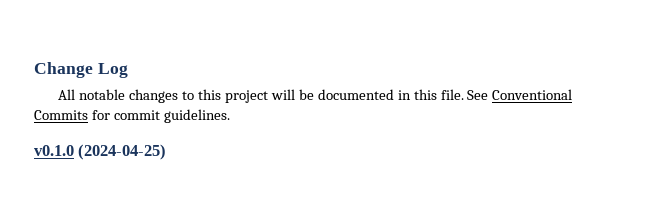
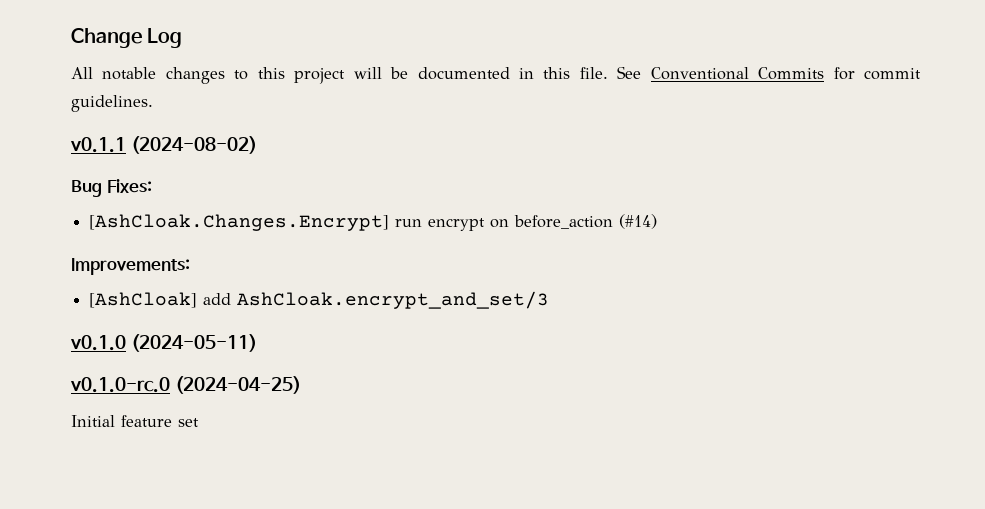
(230, 116) none -> [70,136,257,154] [71,179,152,197] [89,214,658,231] [71,258,190,275] [89,291,550,309] // v0.1.1 (2024-08-02) // Bug Fixes: // [AshCloak.Changes.Encrypt] run encrypt on before_action (#14) // Improvements: // [AshCloak] add AshCloak.encrypt_and_set/3
(74, 150) none -> [130,334,257,352] [70,377,170,393] (2024-05-11) // v0.1.0-rc.0
(167, 152) none -> [71,415,199,427] // Initial feature set

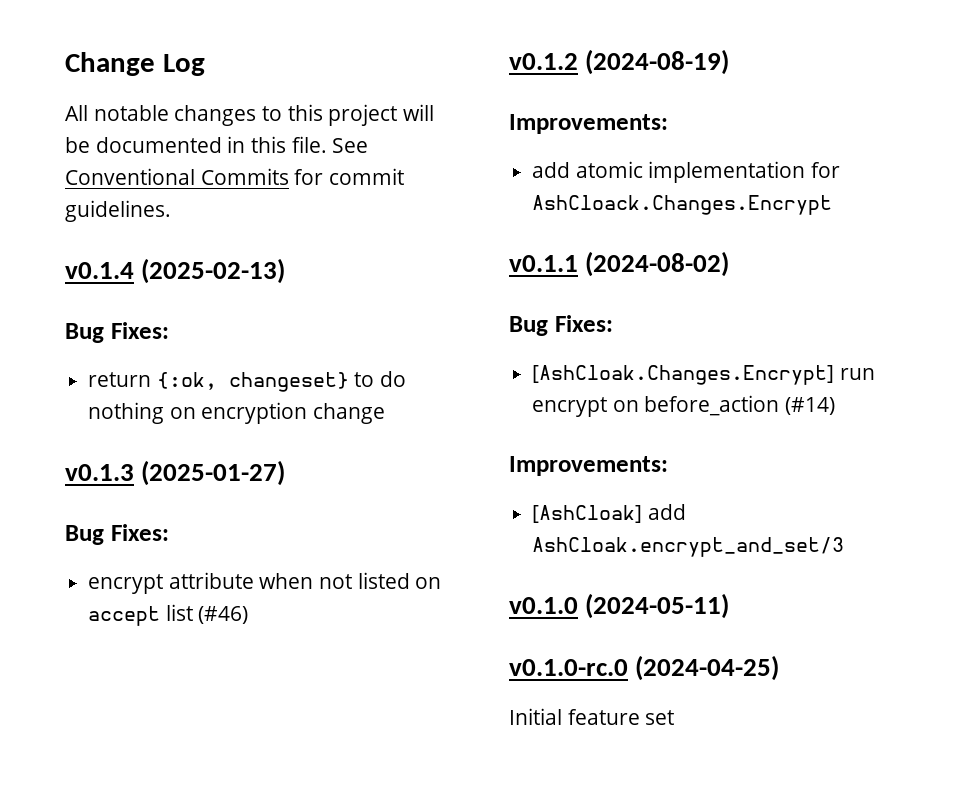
(153, 103) none -> [65,258,286,284] [65,322,169,343] [88,371,407,392] [88,402,386,424] [65,460,286,486] [65,524,169,545] [88,572,442,594] [88,604,249,626] [509,49,730,75] [509,114,668,134] [532,161,841,183] [532,195,833,215] // v0.1.4 (2025-02-13) // Bug Fixes: // return {:ok, changeset} to do nothing on encryption change // v0.1.3 (2025-01-27) // Bug Fixes: // encrypt attribute when not listed on accept list (#46) // v0.1.2 (2024-08-19) // Improvements: // add atomic implementation for AshCloack.Changes.Encrypt

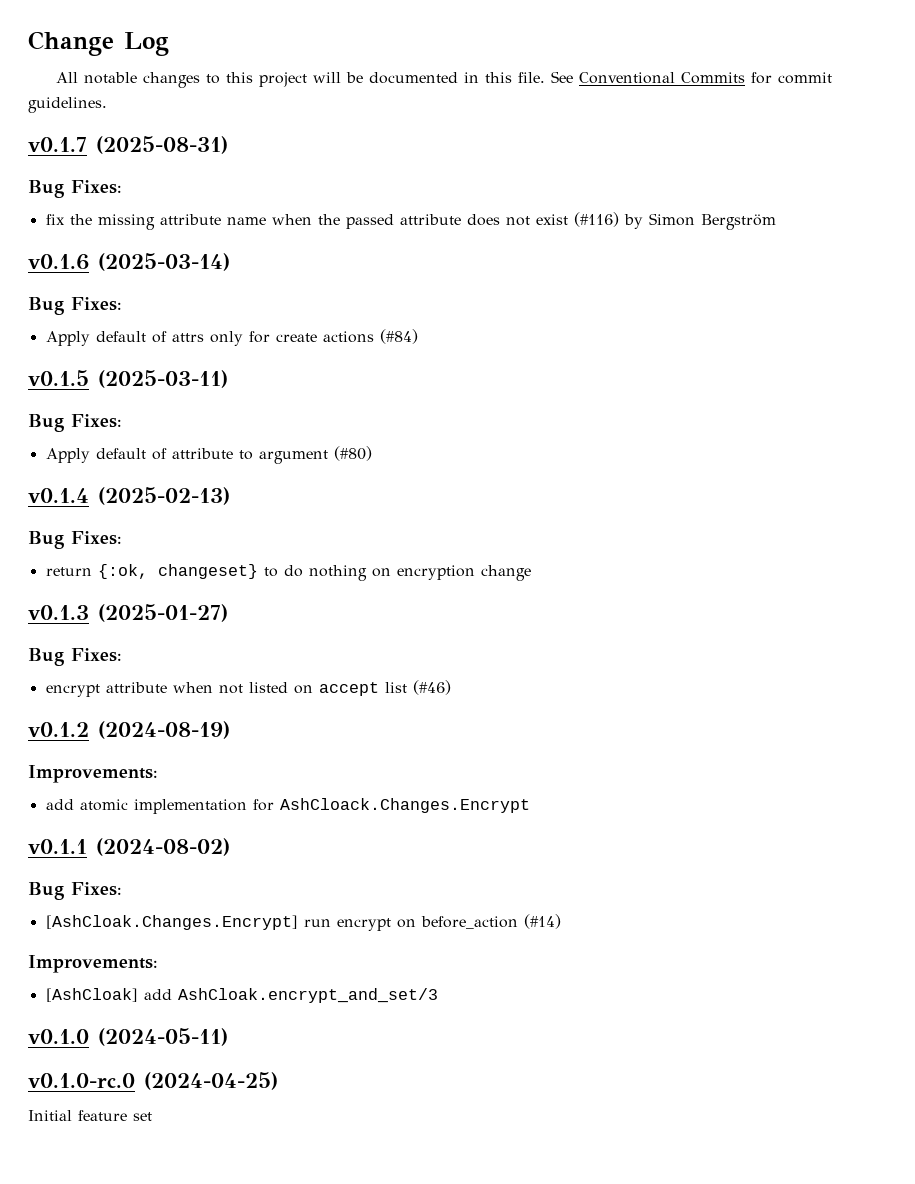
(171, 211) none -> [28,136,228,154] [28,180,122,198] [45,212,776,230] [28,253,230,271] [28,297,122,315] [45,329,418,346] [28,370,228,388] [28,414,122,432] [45,446,372,464] // v0.1.7 (2025-08-31) // Bug Fixes: // fix the missing attribute name when the passed attribute does not exist (#116) by Simon Bergström // v0.1.6 (2025-03-14) // Bug Fixes: // Apply default of attrs only for create actions (#84) // v0.1.5 (2025-03-11) // Bug Fixes: // Apply default of attribute to argument (#80)

